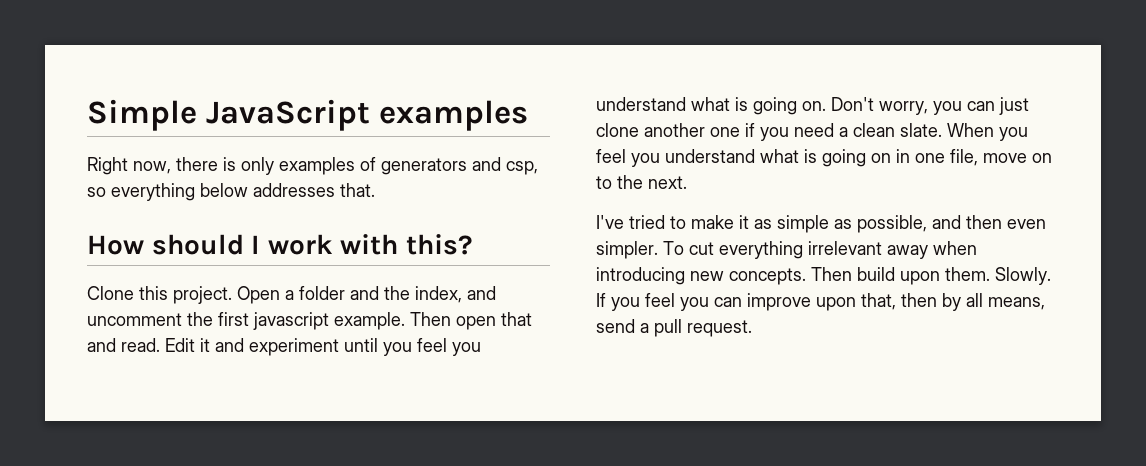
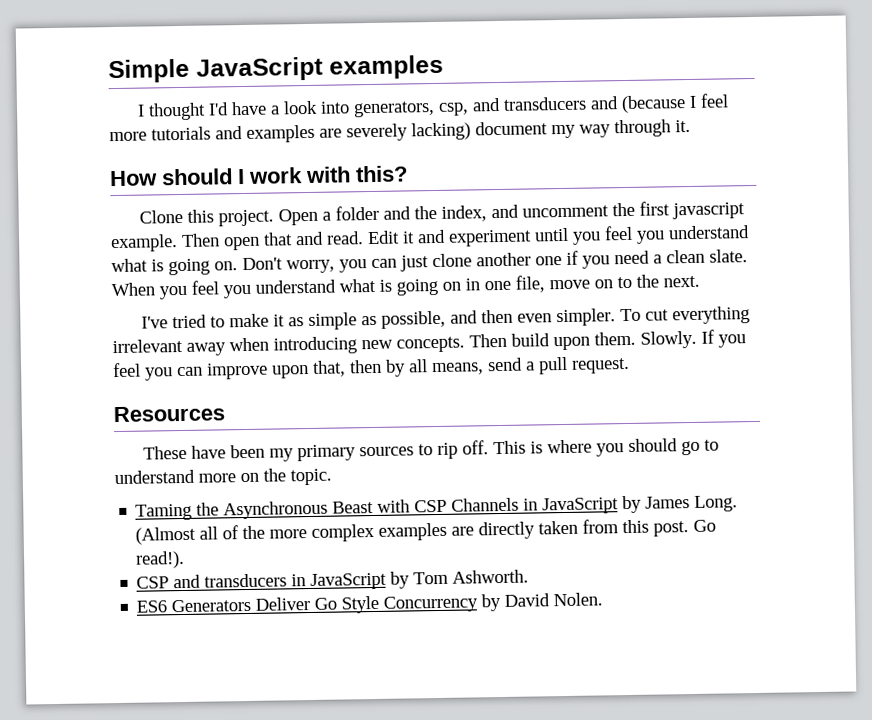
[87,157,538,175] [87,183,375,201] Right now, there is only examples of generators and csp, so everything below addresses that. -> [136,93,729,121] [109,119,691,143] I thought I'd have a look into generators, csp, and transducers and (because I feel more tutorials and examples are severely lacking) document my way through it.
(752, 328) none -> [113,405,225,423] [142,438,719,462] [114,468,332,486] [135,495,739,521] [135,519,717,545] [135,550,186,569] [136,569,530,590] [136,592,604,614] // Resources // These have been my primary sources to rip off. This is where you should go to understand more on the topic. // Taming the Asynchronous Beast with CSP Channels in JavaScript by James Long. (Almost all of the more complex examples are directly taken from this post. Go read!). // CSP and transducers in JavaScript by Tom Ashworth. // ES6 Generators Deliver Go Style Concurrency by David Nolen.

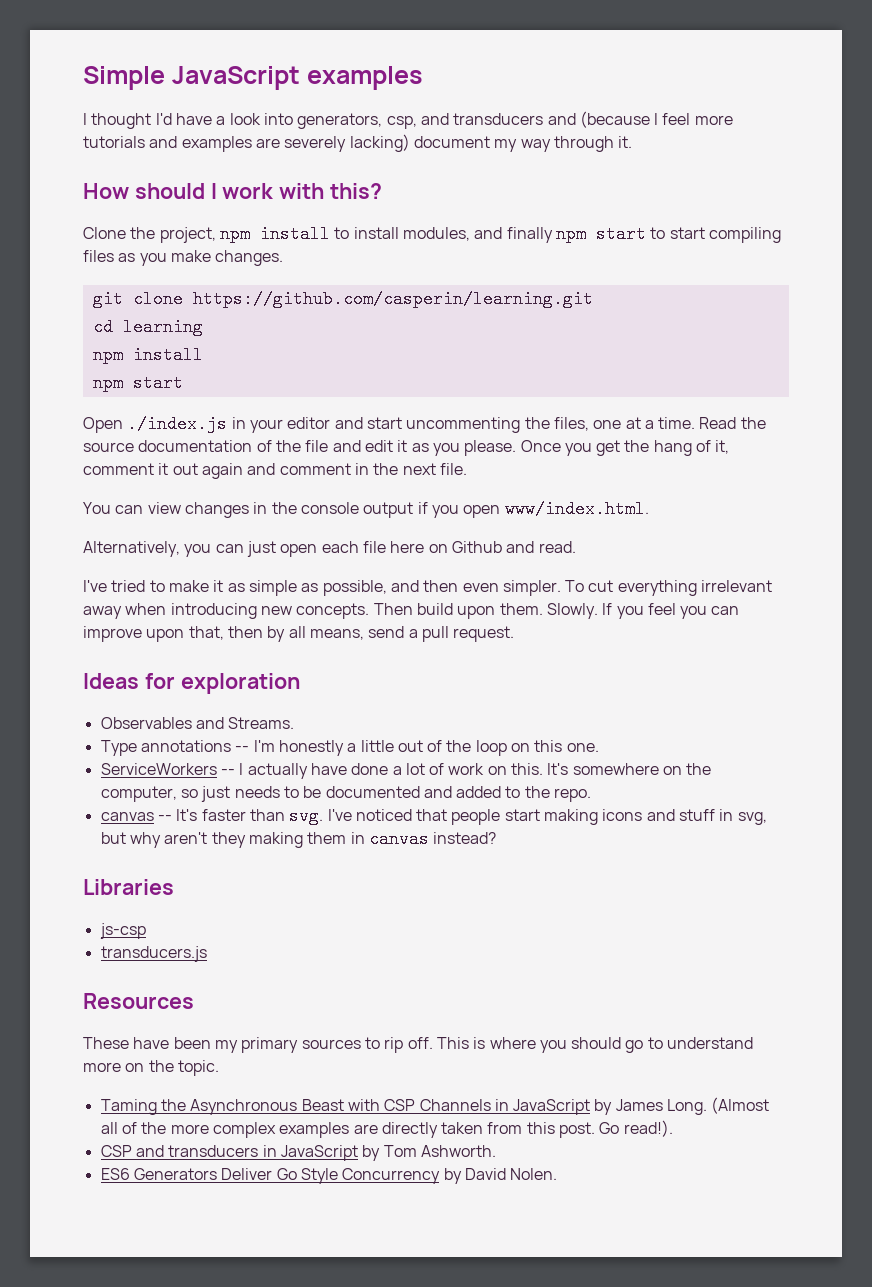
[186,201,745,227] [110,225,750,253] [111,249,748,276] [111,274,700,300] this project. Open a folder and the index, and uncomment the first javascript example. Then open that and read. Edit it and experiment until you feel you understand what is going on. Don't worry, you can just clone another one if you need a clean slate. When you feel you understand what is going on in one file, move on to the next. -> [130,225,781,243] [83,250,284,266] [92,290,593,308] [92,318,203,336] [92,346,203,364] [92,374,183,392] [83,415,766,433] [83,440,730,456] [83,463,467,479] [83,500,649,518] [83,541,576,557] the project, npm install to install modules, and finally npm start to start compiling files as you make changes. // git clone https://github.com/casperin/learning.git // cd learning // npm install // npm start // Open ./index.js in your editor and start uncommenting the files, one at a time. Read the source documentation of the file and edit it as you please. Once you get the hang of it, comment it out again and comment in the next file. // You can view changes in the console output if you open www/index.html. // Alternatively, you can just open each file here on Github and read.
(630, 365) none -> [83,673,300,694] [100,717,295,729] [100,740,599,756] [100,763,712,779] [100,786,592,802] [100,807,767,825] [100,830,497,848] [83,879,174,895] [99,923,146,939] [100,946,207,962] // Ideas for exploration // Observables and Streams. // Type annotations -- I'm honestly a little out of the loop on this one. // ServiceWorkers -- I actually have done a lot of work on this. It's somewhere on the computer, so just needs to be documented and added to the repo. // canvas -- It's faster than svg. I've noticed that people start making icons and stuff in svg, but why aren't they making them in canvas instead? // Libraries // js-csp // transducers.js

